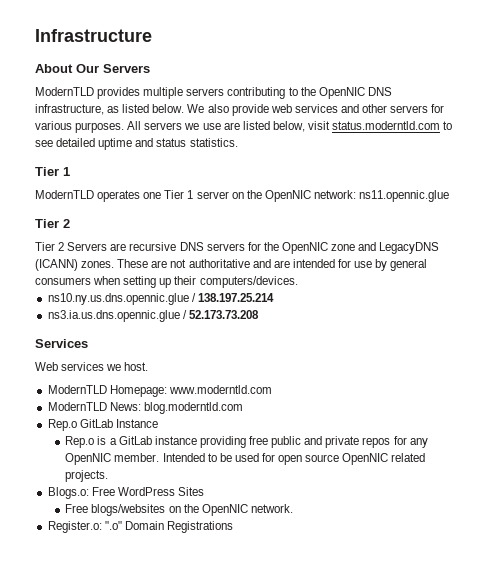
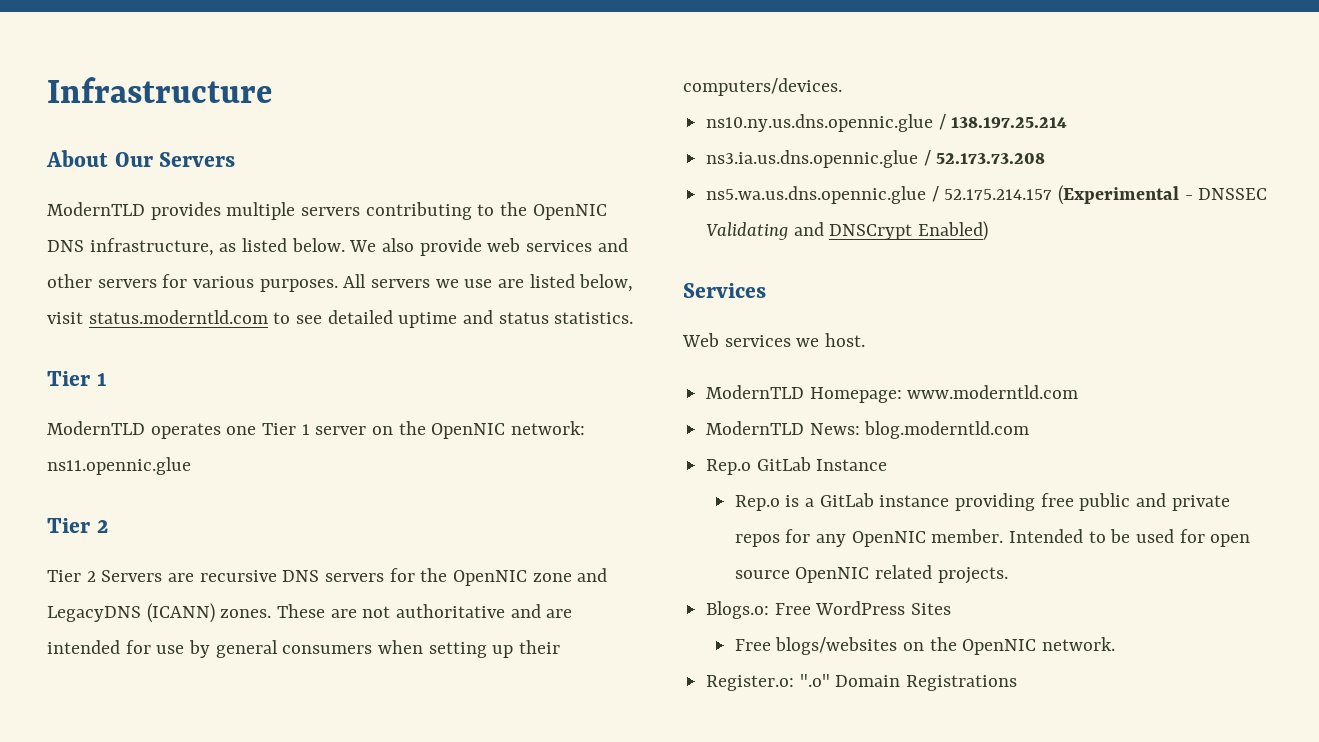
(259, 314) none -> [706,185,1268,205] [706,221,989,241] // ns5.wa.us.dns.opennic.glue / 52.175.214.157 (Experimental - DNSSEC Validating and DNSCrypt Enabled)

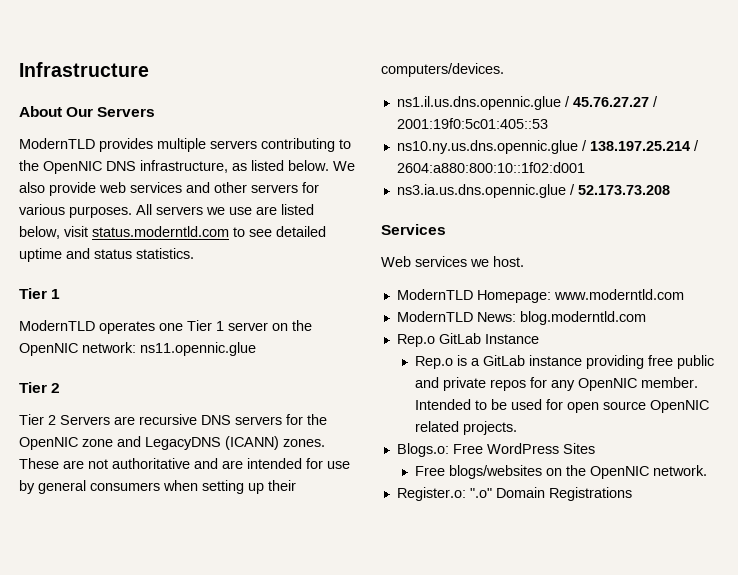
(842, 87) none -> [396,96,658,110] [396,118,548,129] // ns1.il.us.dns.opennic.glue / 45.76.27.27 / 2001:19f0:5c01:405::53
(1068, 122) none -> [693,140,699,151] [396,162,585,173] / 2604:a880:800:10::1f02:d001
[706,185,1268,205] [706,221,989,241] // ns5.wa.us.dns.opennic.glue / 52.175.214.157 (Experimental - DNSSEC Validating and DNSCrypt Enabled) -> (670, 190) none

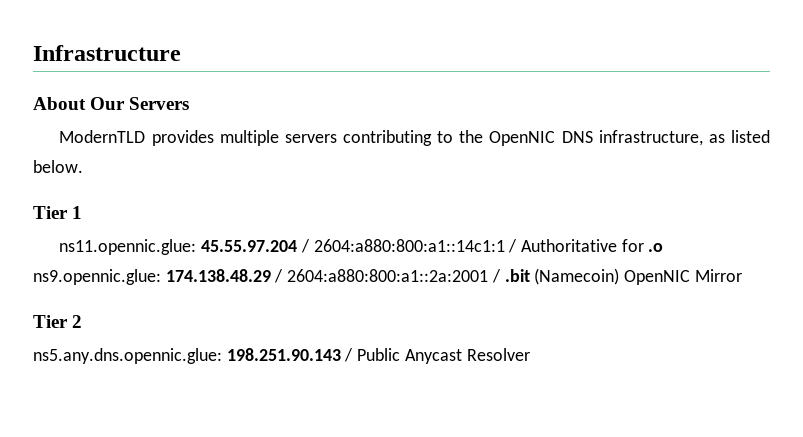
[333,161,355,171] [19,182,319,196] [19,204,314,218] [19,226,326,239] [19,248,194,262] [19,288,61,299] [19,320,312,334] [19,342,256,356] [19,382,61,393] [19,414,327,425] [19,436,325,450] [19,458,350,469] [19,480,296,494] [381,63,504,77] [396,96,658,110] [396,118,548,129] [396,140,699,154] [396,162,585,173] [396,184,670,198] [381,224,446,235] [381,256,524,267] [396,289,684,303] [396,311,646,325] [396,333,539,347] [415,355,715,369] [415,377,699,391] [415,399,710,413] [415,421,518,435] [396,443,595,457] [415,465,708,479] [396,487,632,501] We also provide web services and other servers for various purposes. All servers we use are listed below, visit status.moderntld.com to see detailed uptime and status statistics. // Tier 1 // ModernTLD operates one Tier 1 server on the OpenNIC network: ns11.opennic.glue // Tier 2 // Tier 2 Servers are recursive DNS servers for the OpenNIC zone and LegacyDNS (ICANN) zones. These are not authoritative and are intended for use by general consumers when setting up their computers/devices. // ns1.il.us.dns.opennic.glue / 45.76.27.27 / 2001:19f0:5c01:405::53 // ns10.ny.us.dns.opennic.glue / 138.197.25.214 / 2604:a880:800:10::1f02:d001 // ns3.ia.us.dns.opennic.glue / 52.173.73.208 // Services // Web services we host. // ModernTLD Homepage: www.moderntld.com // ModernTLD News: blog.moderntld.com // Rep.o GitLab Instance // Rep.o is a GitLab instance providing free public and private repos for any OpenNIC member. Intended to be used for open source OpenNIC related projects. // Blogs.o: Free WordPress Sites // Free blogs/websites on the OpenNIC network. // Register.o: ".o" Domain Registrations -> [33,206,83,219] [59,239,664,255] [33,268,742,285] [33,315,83,328] [33,348,530,364] // Tier 1 // ns11.opennic.glue: 45.55.97.204 / 2604:a880:800:a1::14c1:1 / Authoritative for .o ns9.opennic.glue: 174.138.48.29 / 2604:a880:800:a1::2a:2001 / .bit (Namecoin) OpenNIC Mirror // Tier 2 // ns5.any.dns.opennic.glue: 198.251.90.143 / Public Anycast Resolver

